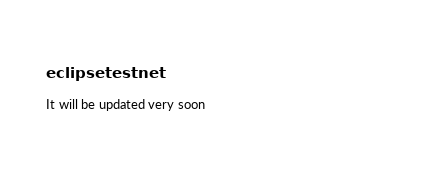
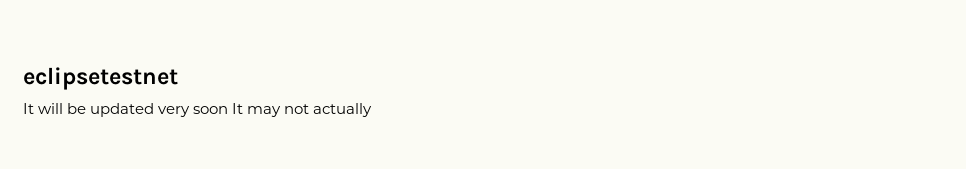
(205, 105) none -> [232,103,373,117] It may not actually

